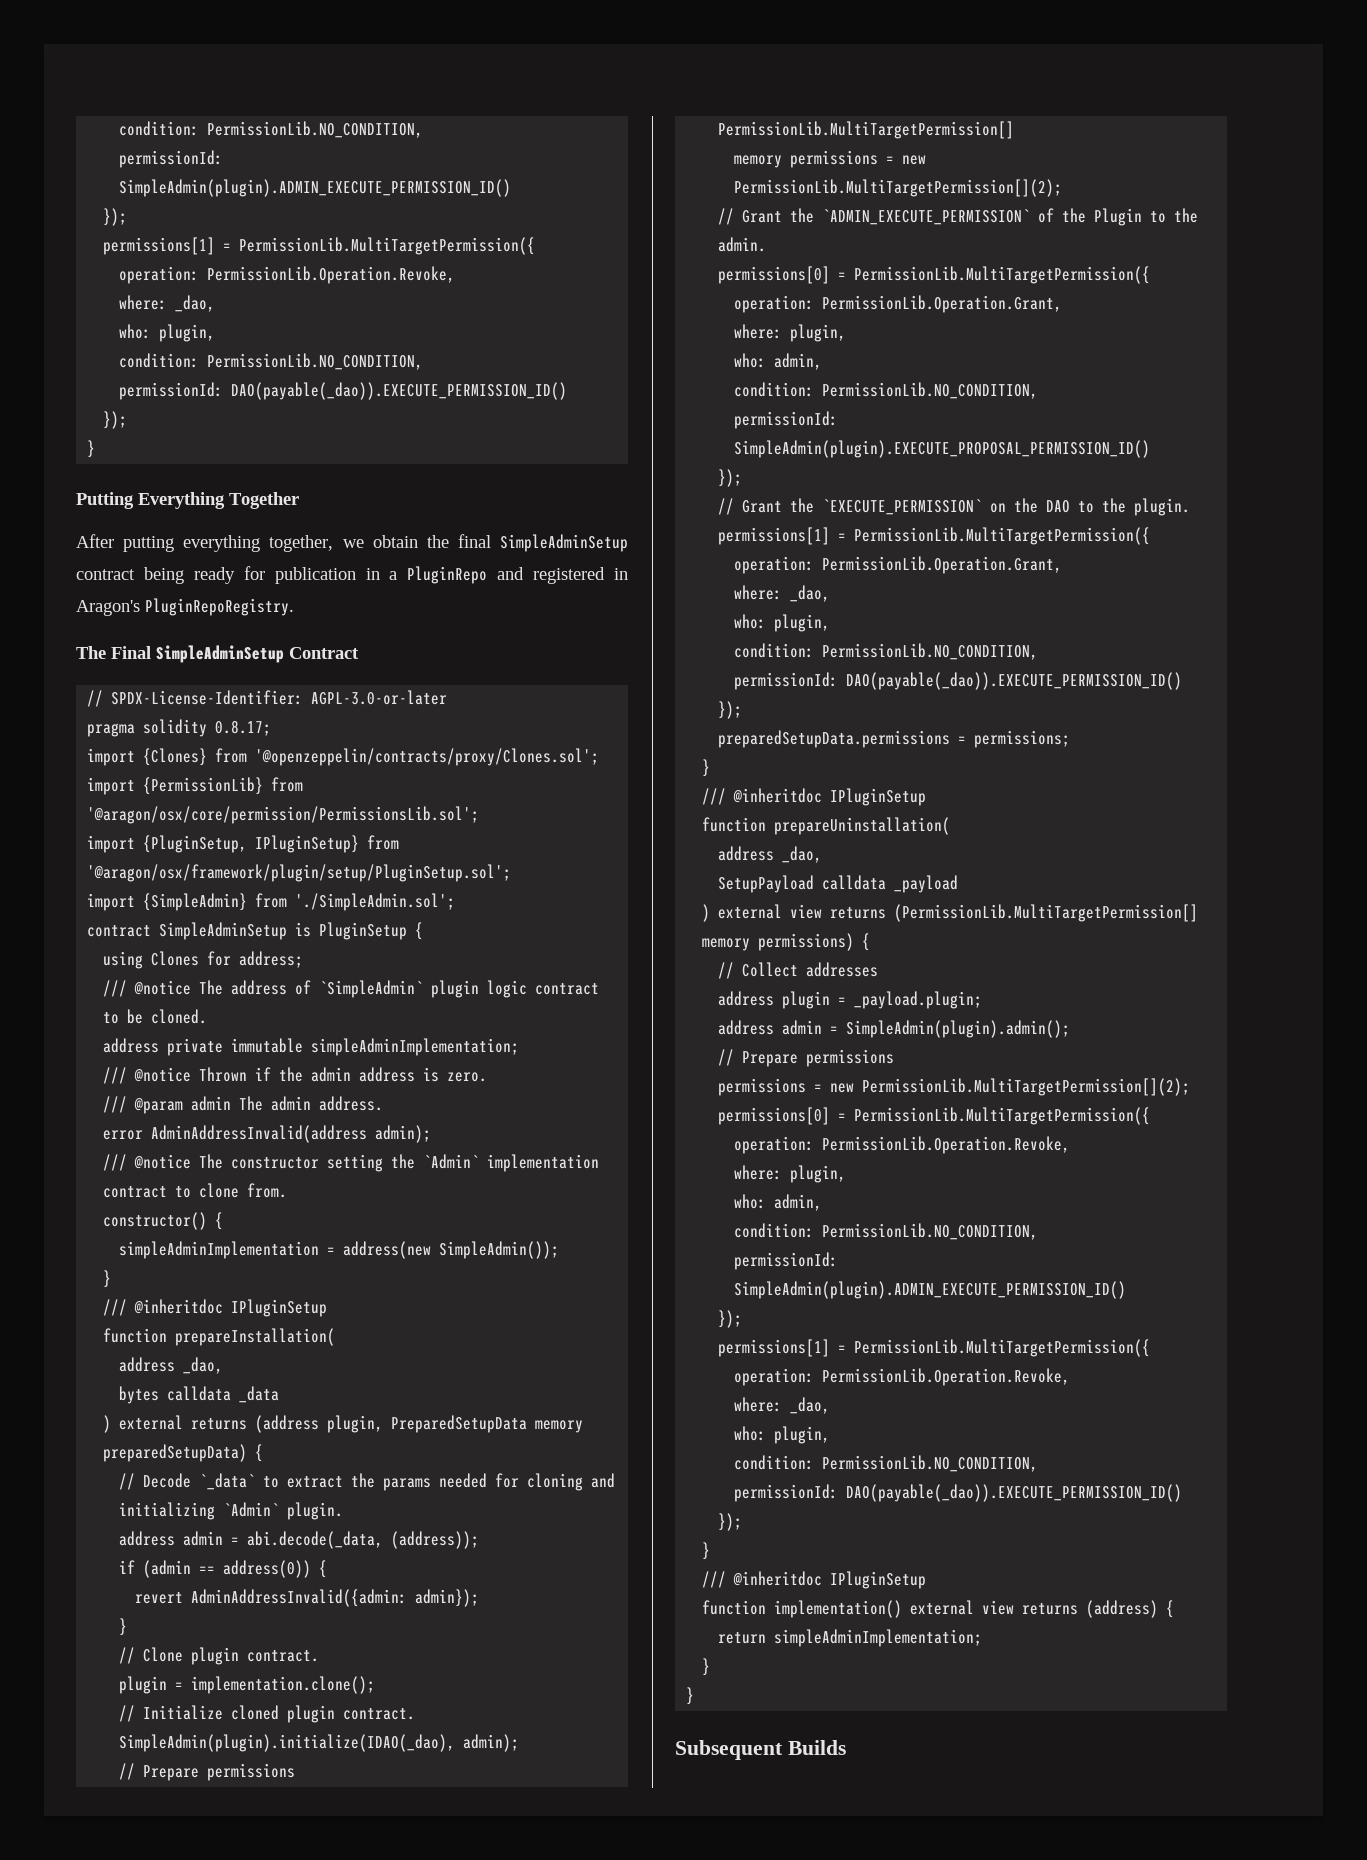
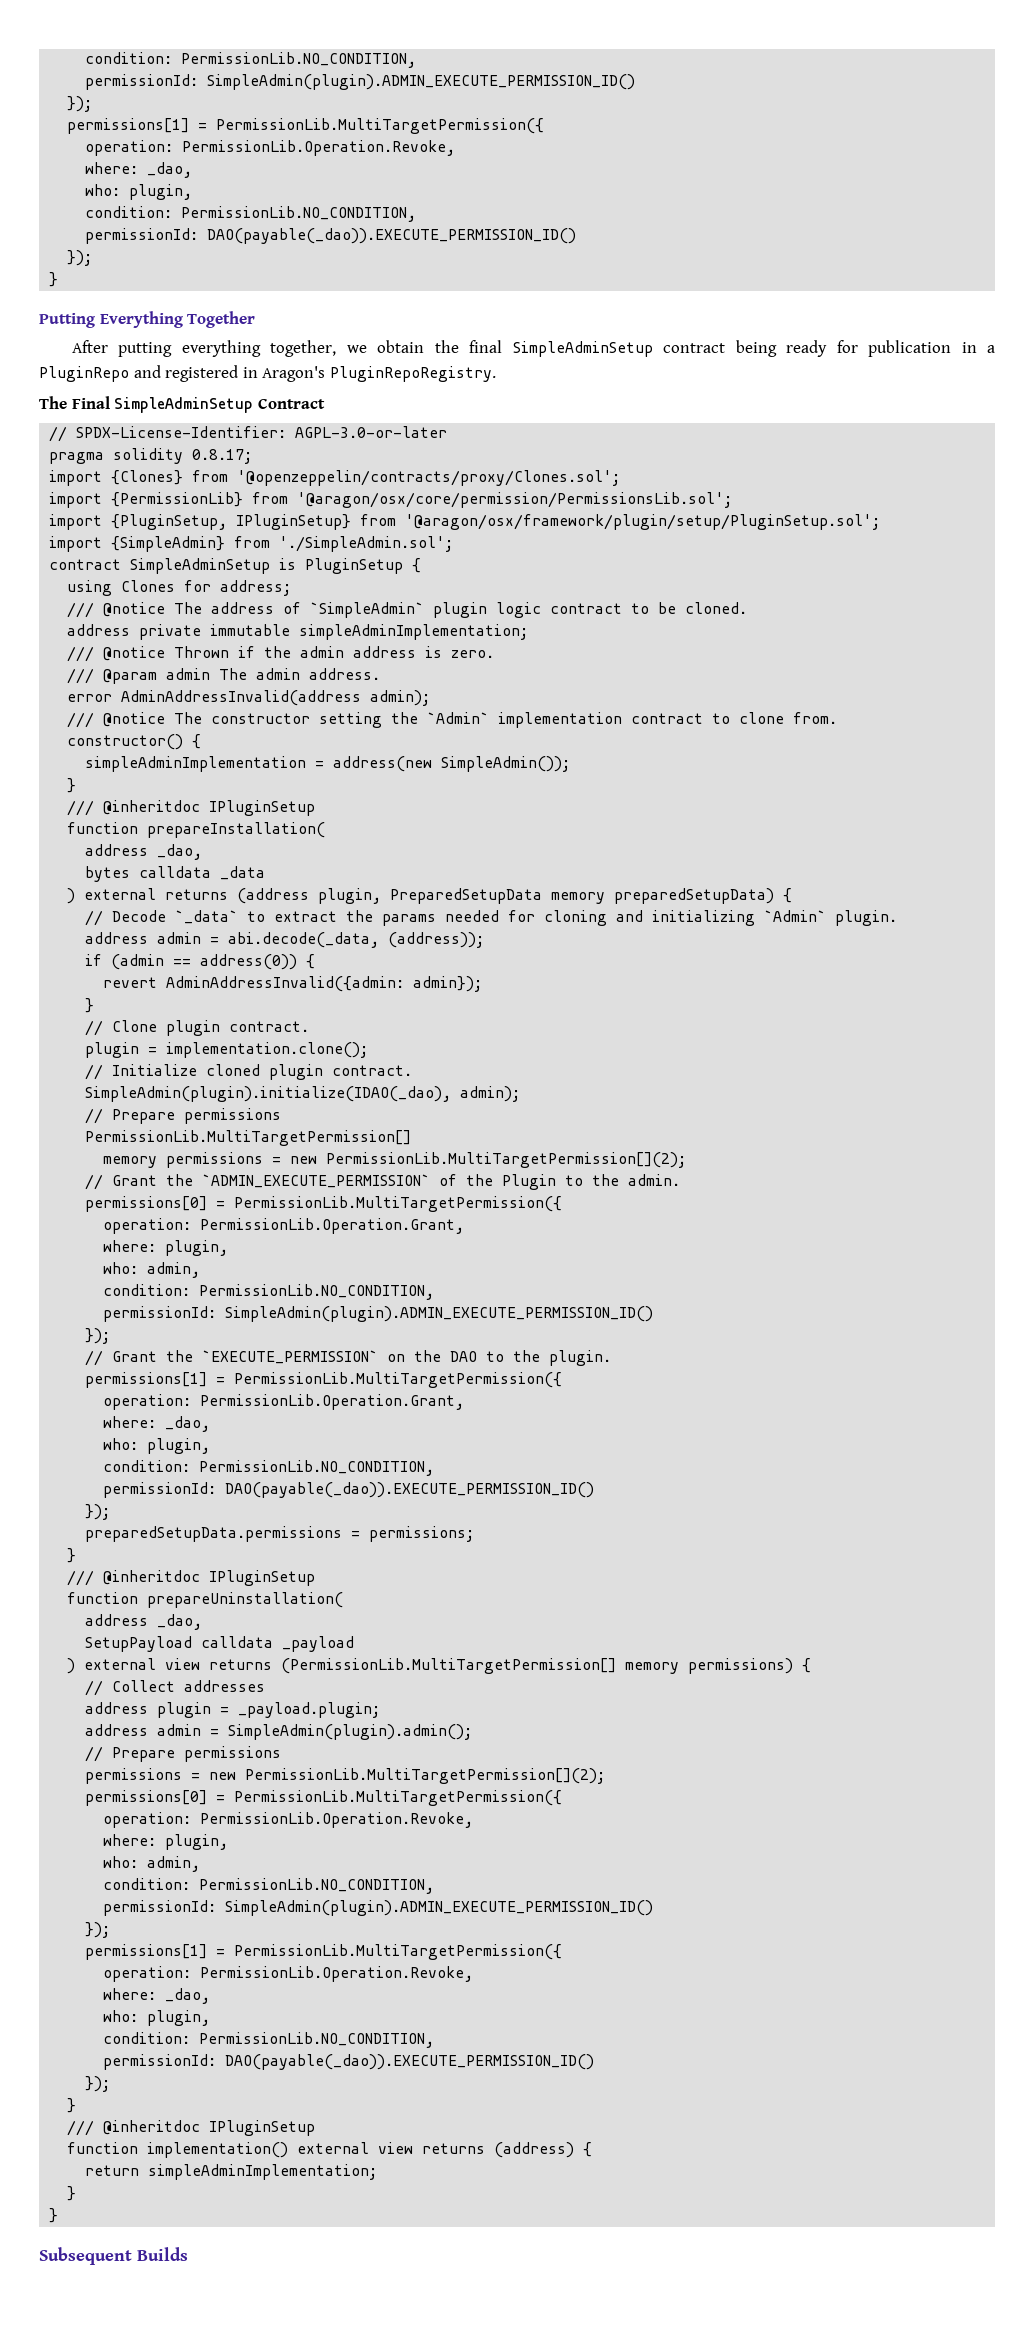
[734,440,1151,458] SimpleAdmin(plugin).EXECUTE_PROPOSAL_PERMISSION_ID() -> [225,1306,654,1322] SimpleAdmin(plugin).ADMIN_EXECUTE_PERMISSION_ID()

